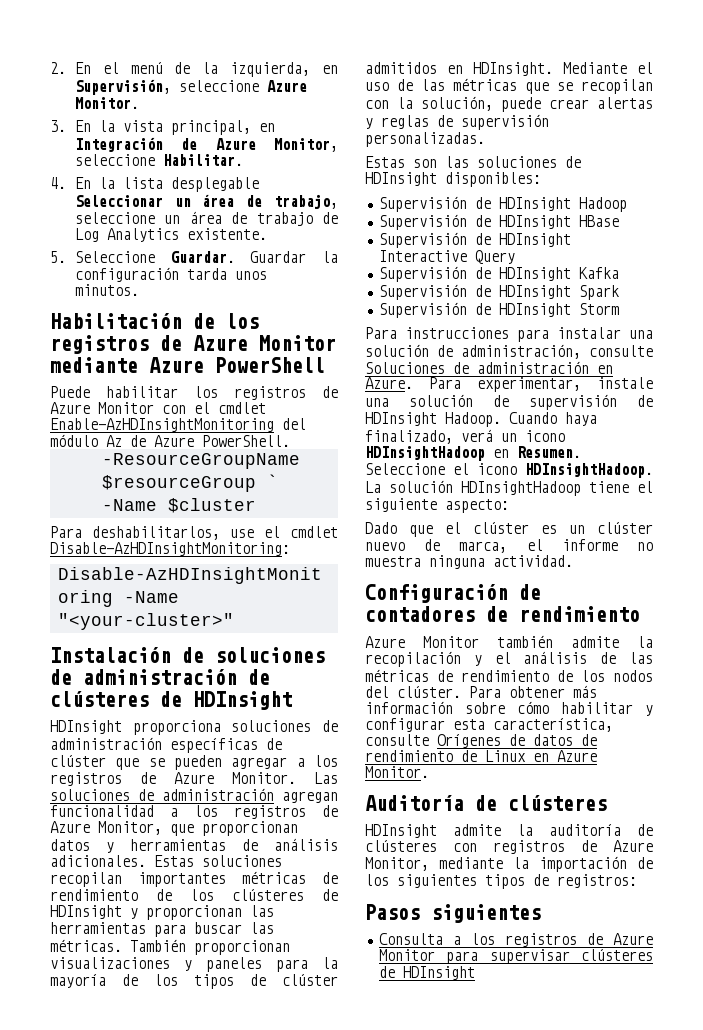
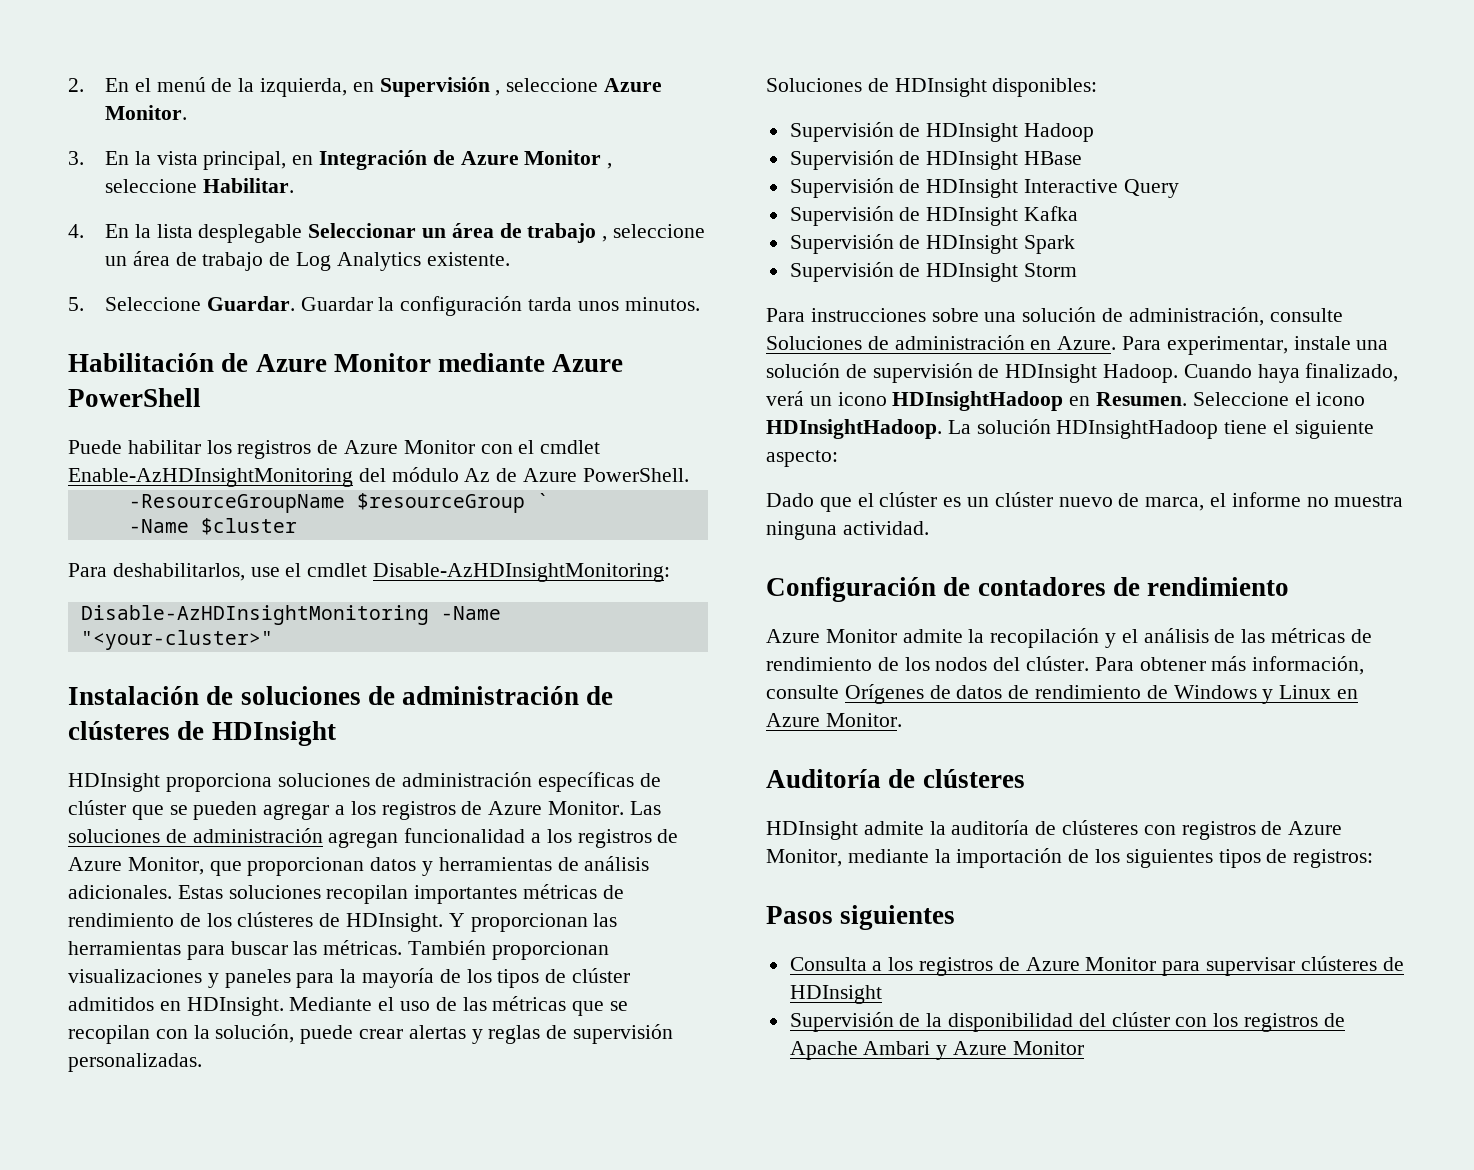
[74,79,171,95] Supervisión, -> [379,77,501,97] Supervisión ,
[274,138,338,152] Monitor, -> [524,150,613,169] Monitor ,
[274,194,338,209] trabajo, -> [527,223,608,243] trabajo ,
[226,313,259,329] [50,335,182,354] los registros de -> (249, 362) none
[50,905,138,919] HDInsight y -> [346,913,465,932] HDInsight. Y
[365,156,557,168] Estas son las soluciones -> [766,78,862,92] Soluciones
[517,327,621,342] para instalar -> [931,308,979,322] sobre
[497,635,553,648] también -> (897, 636) none
[365,701,653,716] [365,718,613,732] información sobre cómo habilitar y configurar esta característica, -> [1252,656,1365,675] información,
(477, 756) none -> [1173,685,1274,704] Windows y
(475, 973) none -> [789,1012,1345,1032] [789,1041,1084,1060] // Supervisión de la disponibilidad del clúster con los registros de Apache Ambari y Azure Monitor

